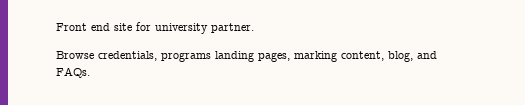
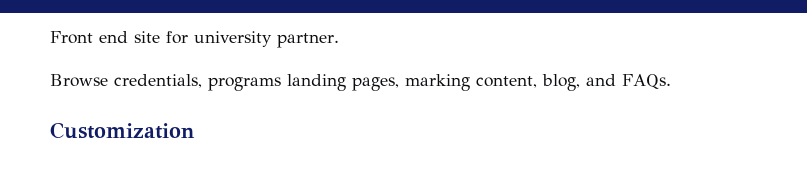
(90, 72) none -> [50,122,195,139] // Customization

